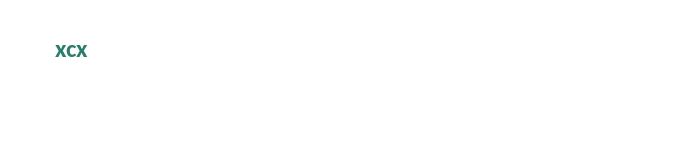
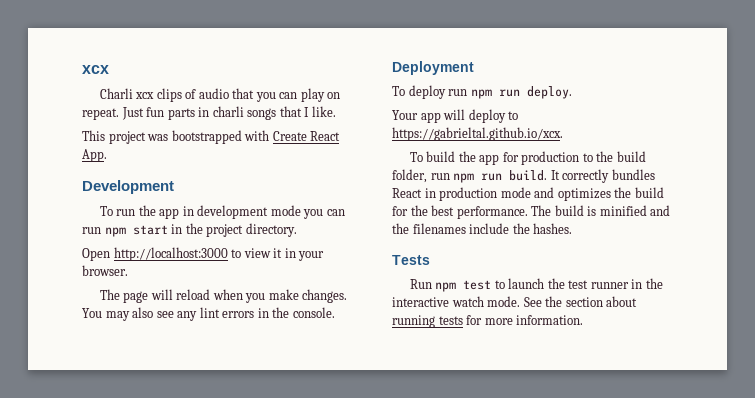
[55,45,88,57] xcx -> [82,65,109,74] [99,88,341,102] [82,106,336,120] [82,130,341,144] [82,149,107,162] [82,180,174,194] [99,205,345,219] [82,223,297,237] [82,247,325,261] [82,265,128,276] [99,289,348,303] [82,307,335,321] [392,61,474,75] [392,85,572,99] [392,109,519,123] [392,127,563,141] [409,151,646,165] [392,169,655,183] [392,187,664,201] [392,205,671,219] [392,223,573,234] [392,255,430,265] [409,278,663,292] [392,296,638,307] [392,315,584,328] xcx // Charli xcx clips of audio that you can play on repeat. Just fun parts in charli songs that I like. // This project was bootstrapped with Create React App. // Development // To run the app in development mode you can run npm start in the project directory. // Open http://localhost:3000 to view it in your browser. // The page will reload when you make changes. You may also see any lint errors in the console. // Deployment // To deploy run npm run deploy. // Your app will deploy to https://gabrieltal.github.io/xcx. // To build the app for production to the build folder, run npm run build. It correctly bundles React in production mode and optimizes the build for the best performance. The build is minified and the filenames include the hashes. // Tests // Run npm test to launch the test runner in the interactive watch mode. See the section about running tests for more information.

